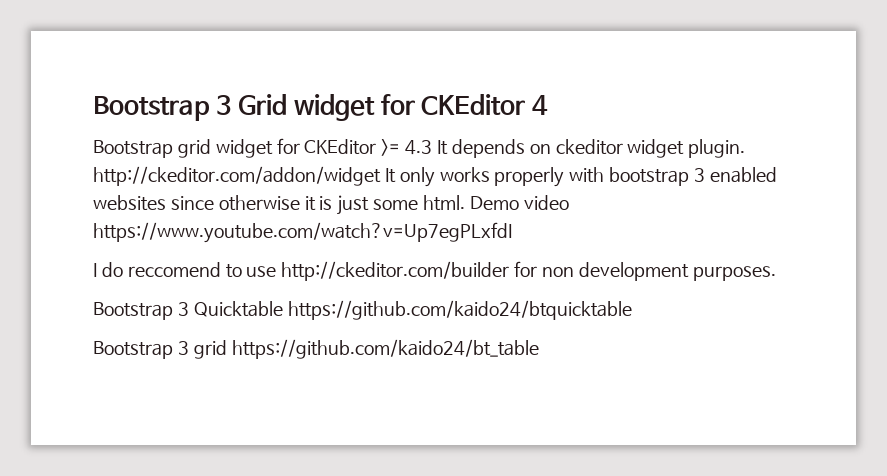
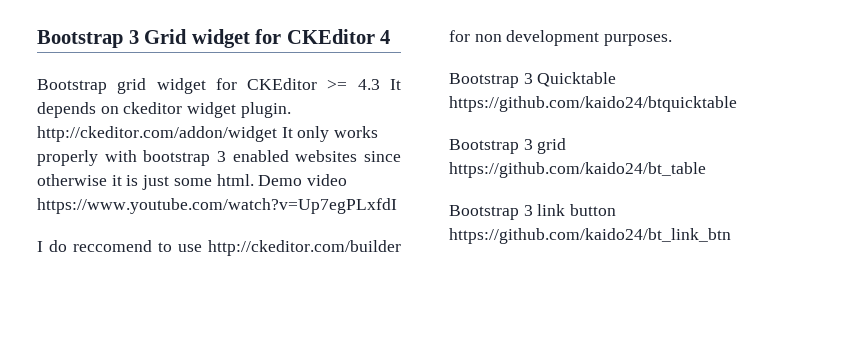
(539, 349) none -> [449,204,617,220] [449,228,731,244] // Bootstrap 3 link button https://github.com/kaido24/bt_link_btn

